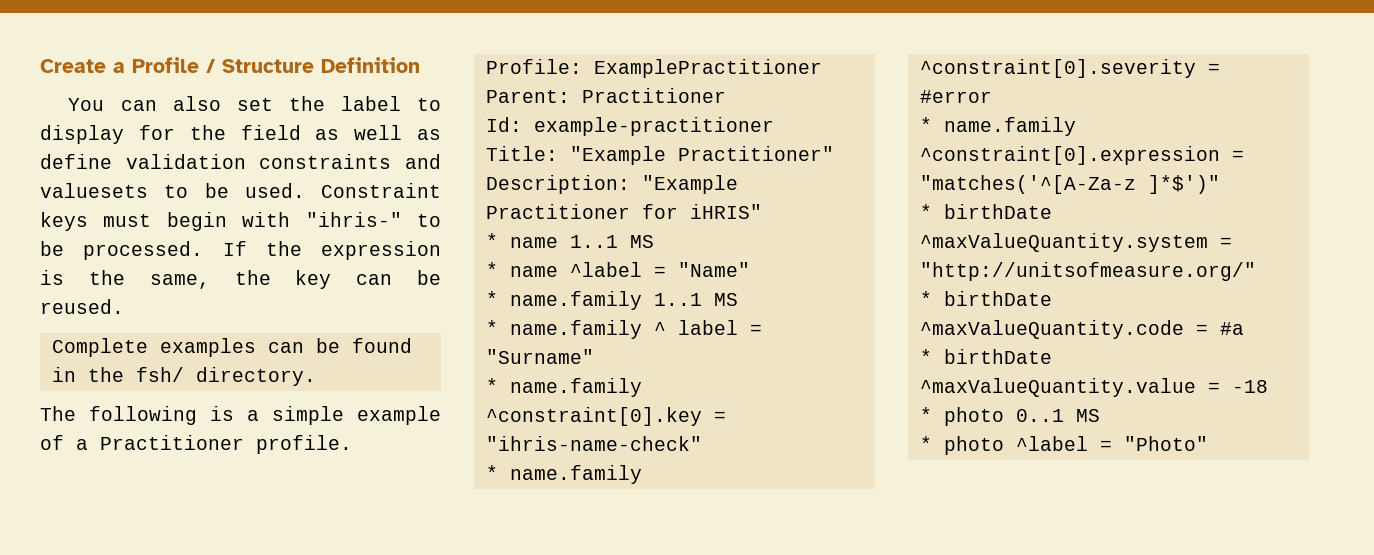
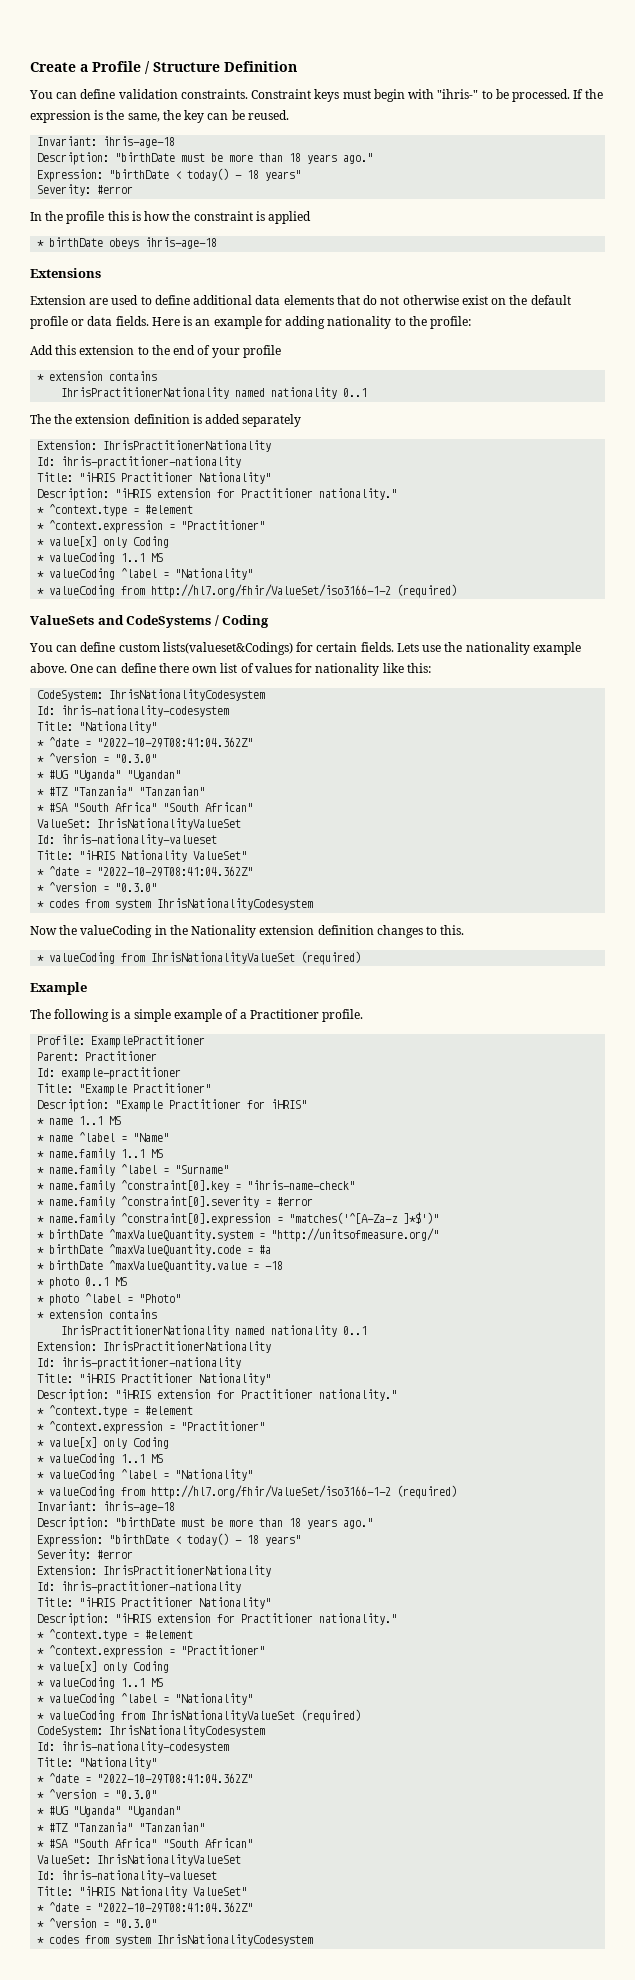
[172,96,441,111] [40,125,441,144] [40,154,442,169] [40,183,305,198] also set the label to display for the field as well as define validation constraints and valuesets to be used. -> [80,89,248,99] define validation constraints.
[51,338,412,357] [51,367,316,386] Complete examples can be found in the fsh/ directory. -> [37,136,176,148] [37,152,374,165] [37,168,302,182] [37,184,134,196] [30,211,312,224] [37,237,218,249] [30,268,101,278] [30,295,571,305] [30,316,472,329] [30,345,281,358] [37,371,158,381] [61,387,368,399] [30,414,302,427] [37,440,272,452] [37,456,242,469] [37,472,272,484] [37,488,398,501] [37,504,194,517] [37,520,266,533] [37,536,170,548] [37,552,164,564] [37,568,254,580] [37,584,458,598] [30,615,270,628] [29,642,581,655] [30,663,431,676] [37,689,266,701] [37,705,230,717] [37,721,158,733] [37,737,254,748] [37,753,158,763] [37,770,182,781] [37,786,206,796] [37,802,254,812] [37,818,242,830] [37,834,218,846] [37,850,248,862] [37,866,254,877] [37,882,158,892] [37,898,314,910] [30,925,465,938] [37,951,362,965] [30,982,87,995] Invariant: ihris-age-18 // Description: "birthDate must be more than 18 years ago." // Expression: "birthDate < today() - 18 years" // Severity: #error // In the profile this is how the constraint is applied // * birthDate obeys ihris-age-18 // Extensions // Extension are used to define additional data elements that do not otherwise exist on the default profile or data fields. Here is an example for adding nationality to the profile: // Add this extension to the end of your profile // * extension contains // IhrisPractitionerNationality named nationality 0..1 // The the extension definition is added separately // Extension: IhrisPractitionerNationality // Id: ihris-practitioner-nationality // Title: "iHRIS Practitioner Nationality" // Description: "iHRIS extension for Practitioner nationality." // * ^context.type = #element // * ^context.expression = "Practitioner" // * value[x] only Coding // * valueCoding 1..1 MS // * valueCoding ^label = "Nationality" // * valueCoding from http://hl7.org/fhir/ValueSet/iso3166-1-2 (required) // ValueSets and CodeSystems / Coding // You can define custom lists(valueset&Codings) for certain fields. Lets use the nationality example above. One can define there own list of values for nationality like this: // CodeSystem: IhrisNationalityCodesystem // Id: ihris-nationality-codesystem // Title: "Nationality" // * ^date = "2022-10-29T08:41:04.362Z" // * ^version = "0.3.0" // * #UG "Uganda" "Ugandan" // * #TZ "Tanzania" "Tanzanian" // * #SA "South Africa" "South African" // ValueSet: IhrisNationalityValueSet // Id: ihris-nationality-valueset // Title: "iHRIS Nationality ValueSet" // * ^date = "2022-10-29T08:41:04.362Z" // * ^version = "0.3.0" // * codes from system IhrisNationalityCodesystem // Now the valueCoding in the Nationality extension definition changes to this. // * valueCoding from IhrisNationalityValueSet (required) // Example
[653,320,738,335] ^ label -> [121,1164,158,1174] ^label
(1208, 443) none -> [37,1309,158,1319] [61,1325,368,1337] [37,1341,272,1353] [37,1357,242,1370] [37,1373,272,1385] [37,1389,398,1402] [37,1405,194,1418] [37,1421,266,1434] [37,1437,170,1449] [37,1453,164,1465] [37,1469,254,1481] [37,1485,458,1499] [37,1501,176,1513] [37,1517,374,1530] [37,1533,302,1547] [37,1549,134,1561] [37,1565,272,1577] [37,1581,242,1594] [37,1597,272,1609] [37,1613,398,1626] [37,1629,194,1642] [37,1645,266,1658] [37,1661,170,1673] [37,1677,164,1689] [37,1693,254,1705] [37,1709,362,1723] [37,1725,266,1737] [37,1741,230,1753] [37,1757,158,1769] [37,1773,254,1784] [37,1789,158,1799] [37,1806,182,1817] [37,1822,206,1832] [37,1838,254,1848] [37,1854,242,1866] [37,1870,218,1882] [37,1886,248,1898] [37,1902,254,1913] [37,1918,158,1928] [37,1934,314,1946] // * extension contains // IhrisPractitionerNationality named nationality 0..1 // Extension: IhrisPractitionerNationality // Id: ihris-practitioner-nationality // Title: "iHRIS Practitioner Nationality" // Description: "iHRIS extension for Practitioner nationality." // * ^context.type = #element // * ^context.expression = "Practitioner" // * value[x] only Coding // * valueCoding 1..1 MS // * valueCoding ^label = "Nationality" // * valueCoding from http://hl7.org/fhir/ValueSet/iso3166-1-2 (required) // Invariant: ihris-age-18 // Description: "birthDate must be more than 18 years ago." // Expression: "birthDate < today() - 18 years" // Severity: #error // Extension: IhrisPractitionerNationality // Id: ihris-practitioner-nationality // Title: "iHRIS Practitioner Nationality" // Description: "iHRIS extension for Practitioner nationality." // * ^context.type = #element // * ^context.expression = "Practitioner" // * value[x] only Coding // * valueCoding 1..1 MS // * valueCoding ^label = "Nationality" // * valueCoding from IhrisNationalityValueSet (required) // CodeSystem: IhrisNationalityCodesystem // Id: ihris-nationality-codesystem // Title: "Nationality" // * ^date = "2022-10-29T08:41:04.362Z" // * ^version = "0.3.0" // * #UG "Uganda" "Ugandan" // * #TZ "Tanzania" "Tanzanian" // * #SA "South Africa" "South African" // ValueSet: IhrisNationalityValueSet // Id: ihris-nationality-valueset // Title: "iHRIS Nationality ValueSet" // * ^date = "2022-10-29T08:41:04.362Z" // * ^version = "0.3.0" // * codes from system IhrisNationalityCodesystem

